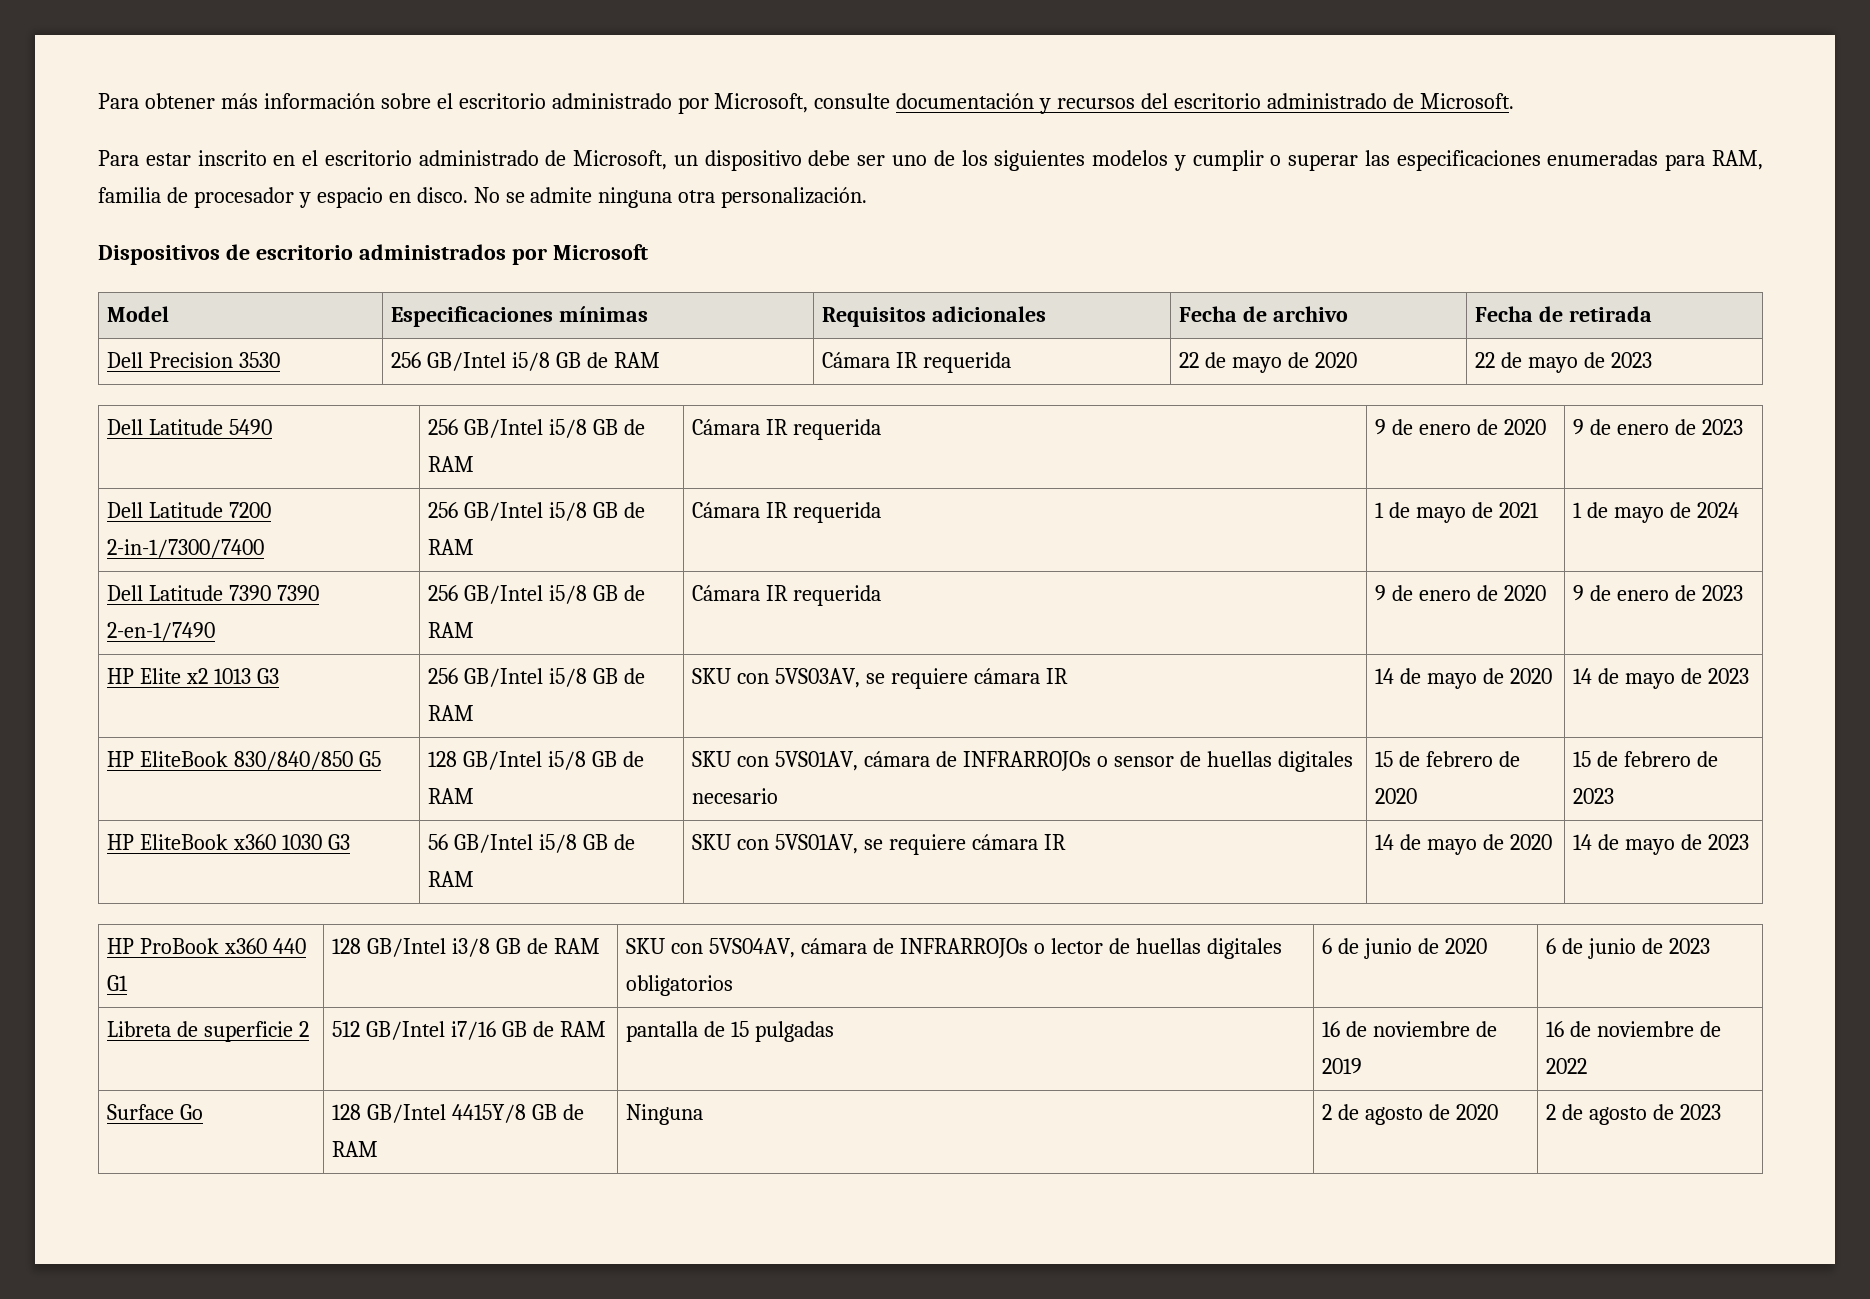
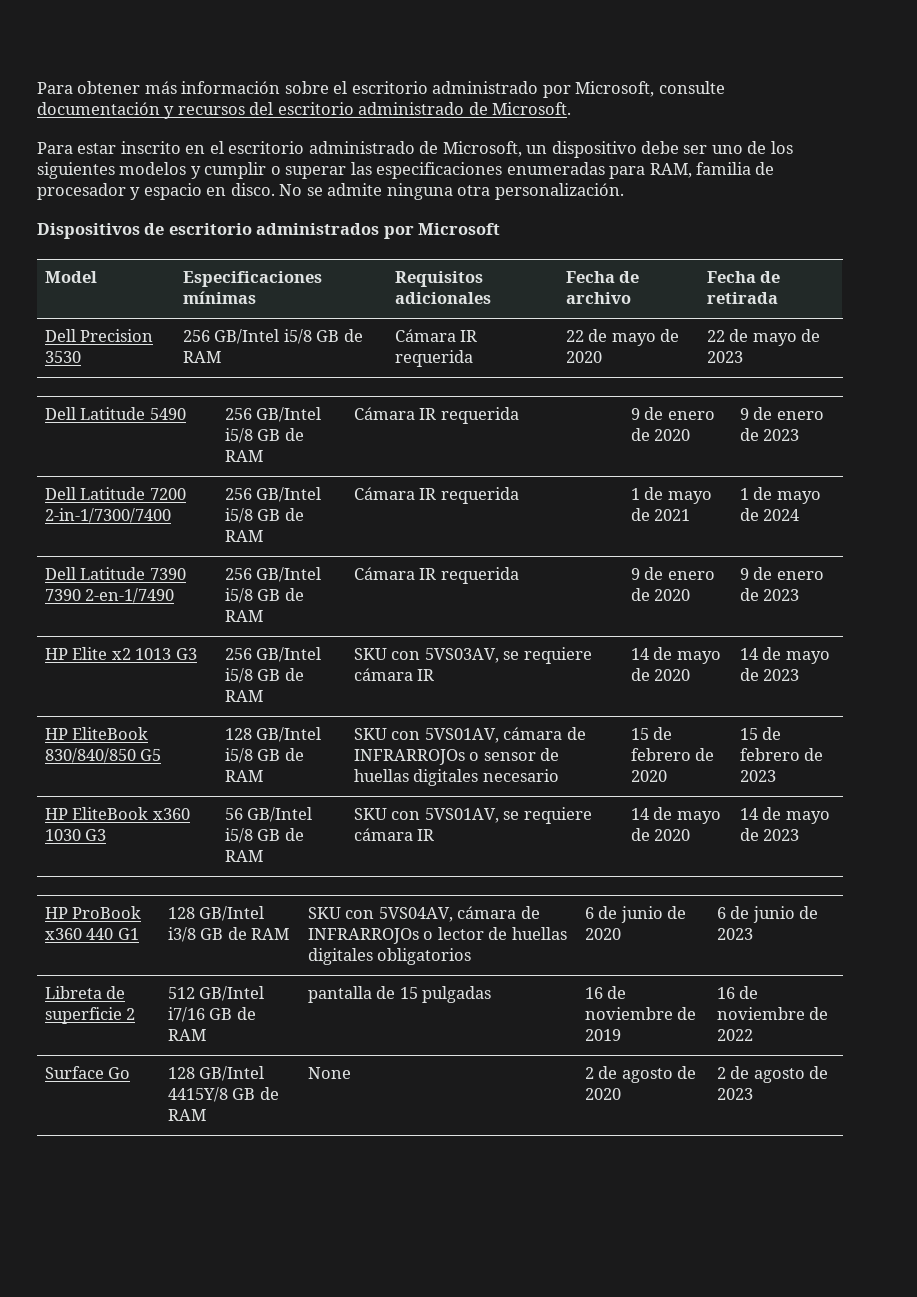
[626,1104,704,1125] | Ninguna -> [307,1067,351,1079] | None

